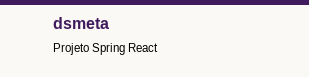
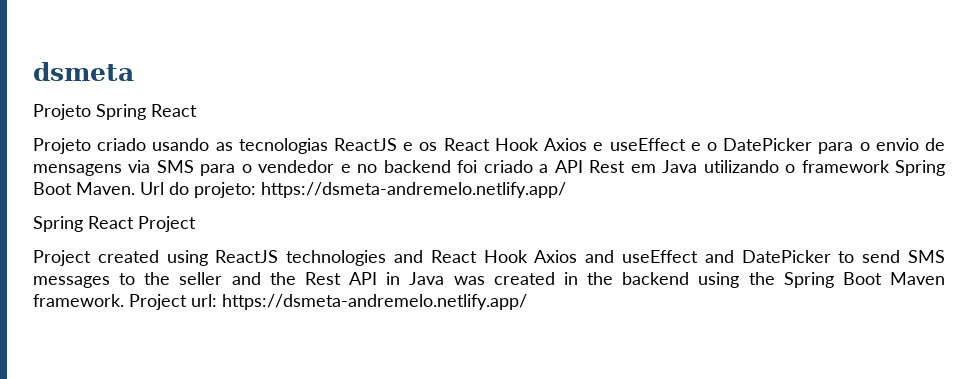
(159, 47) none -> [33,138,946,154] [33,160,946,176] [33,182,566,198] [33,216,196,232] [33,250,945,266] [33,272,945,288] [33,294,527,310] // Projeto criado usando as tecnologias ReactJS e os React Hook Axios e useEffect e o DatePicker para o envio de mensagens via SMS para o vendedor e no backend foi criado a API Rest em Java utilizando o framework Spring Boot Maven. Url do projeto: https://dsmeta-andremelo.netlify.app/ // Spring React Project // Project created using ReactJS technologies and React Hook Axios and useEffect and DatePicker to send SMS messages to the seller and the Rest API in Java was created in the backend using the Spring Boot Maven framework. Project url: https://dsmeta-andremelo.netlify.app/

